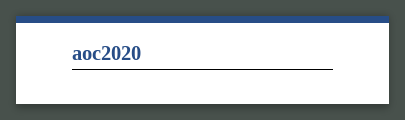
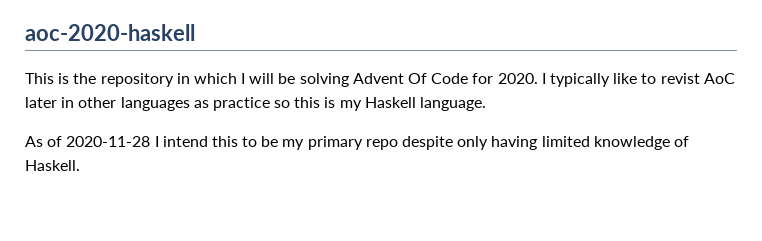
[72,46,141,60] aoc2020 -> [25,24,195,41] [25,73,735,87] [25,97,487,111] [25,136,689,150] [25,160,80,171] aoc-2020-haskell // This is the repository in which I will be solving Advent Of Code for 2020. I typically like to revist AoC later in other languages as practice so this is my Haskell language. // As of 2020-11-28 I intend this to be my primary repo despite only having limited knowledge of Haskell.

